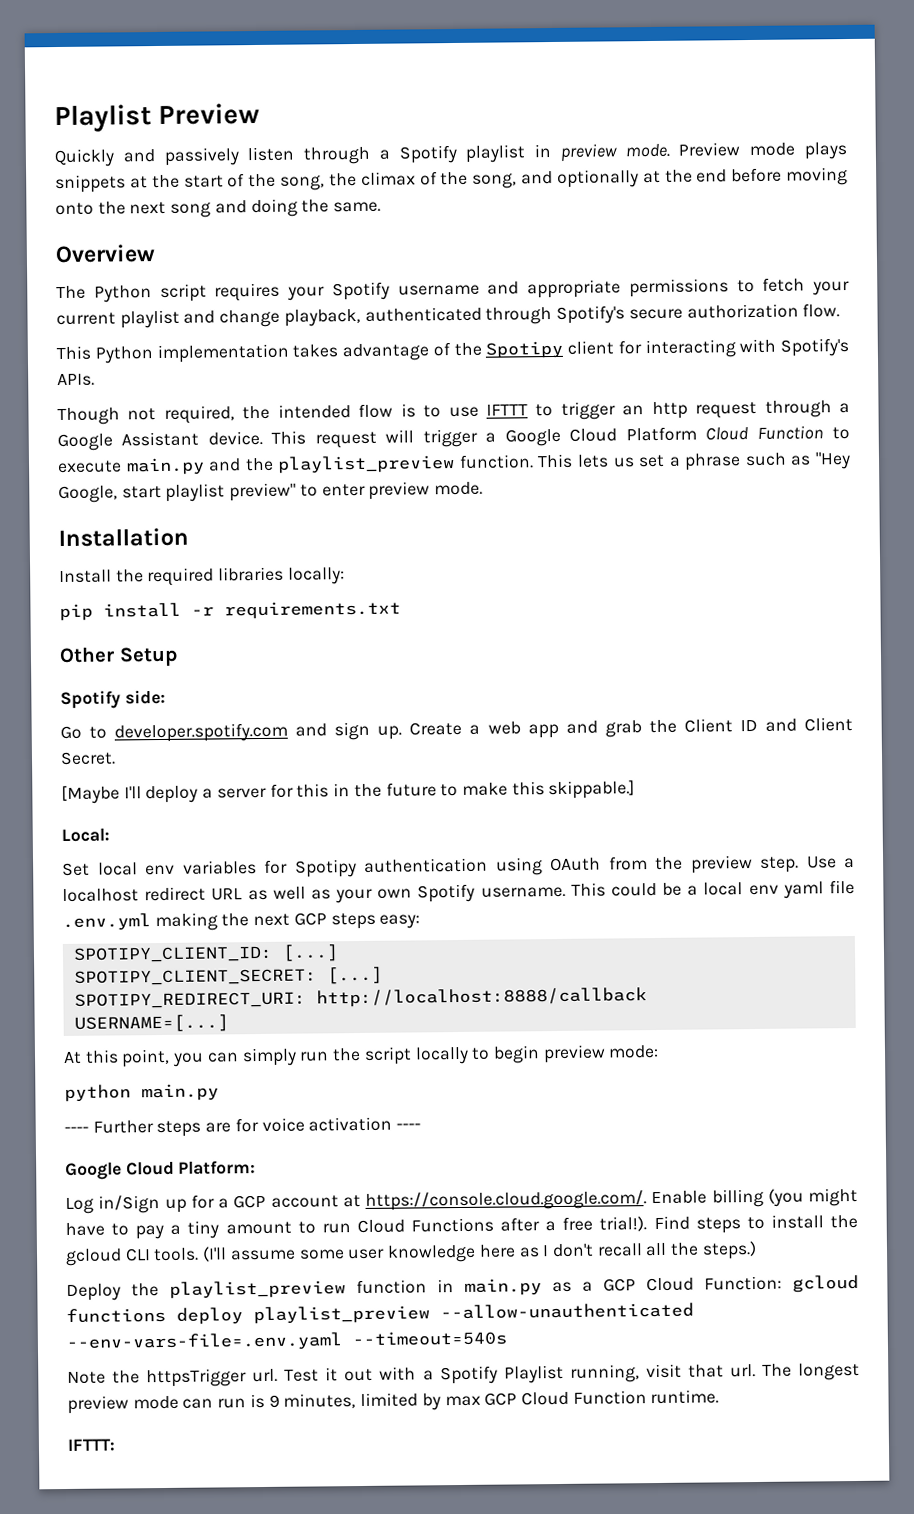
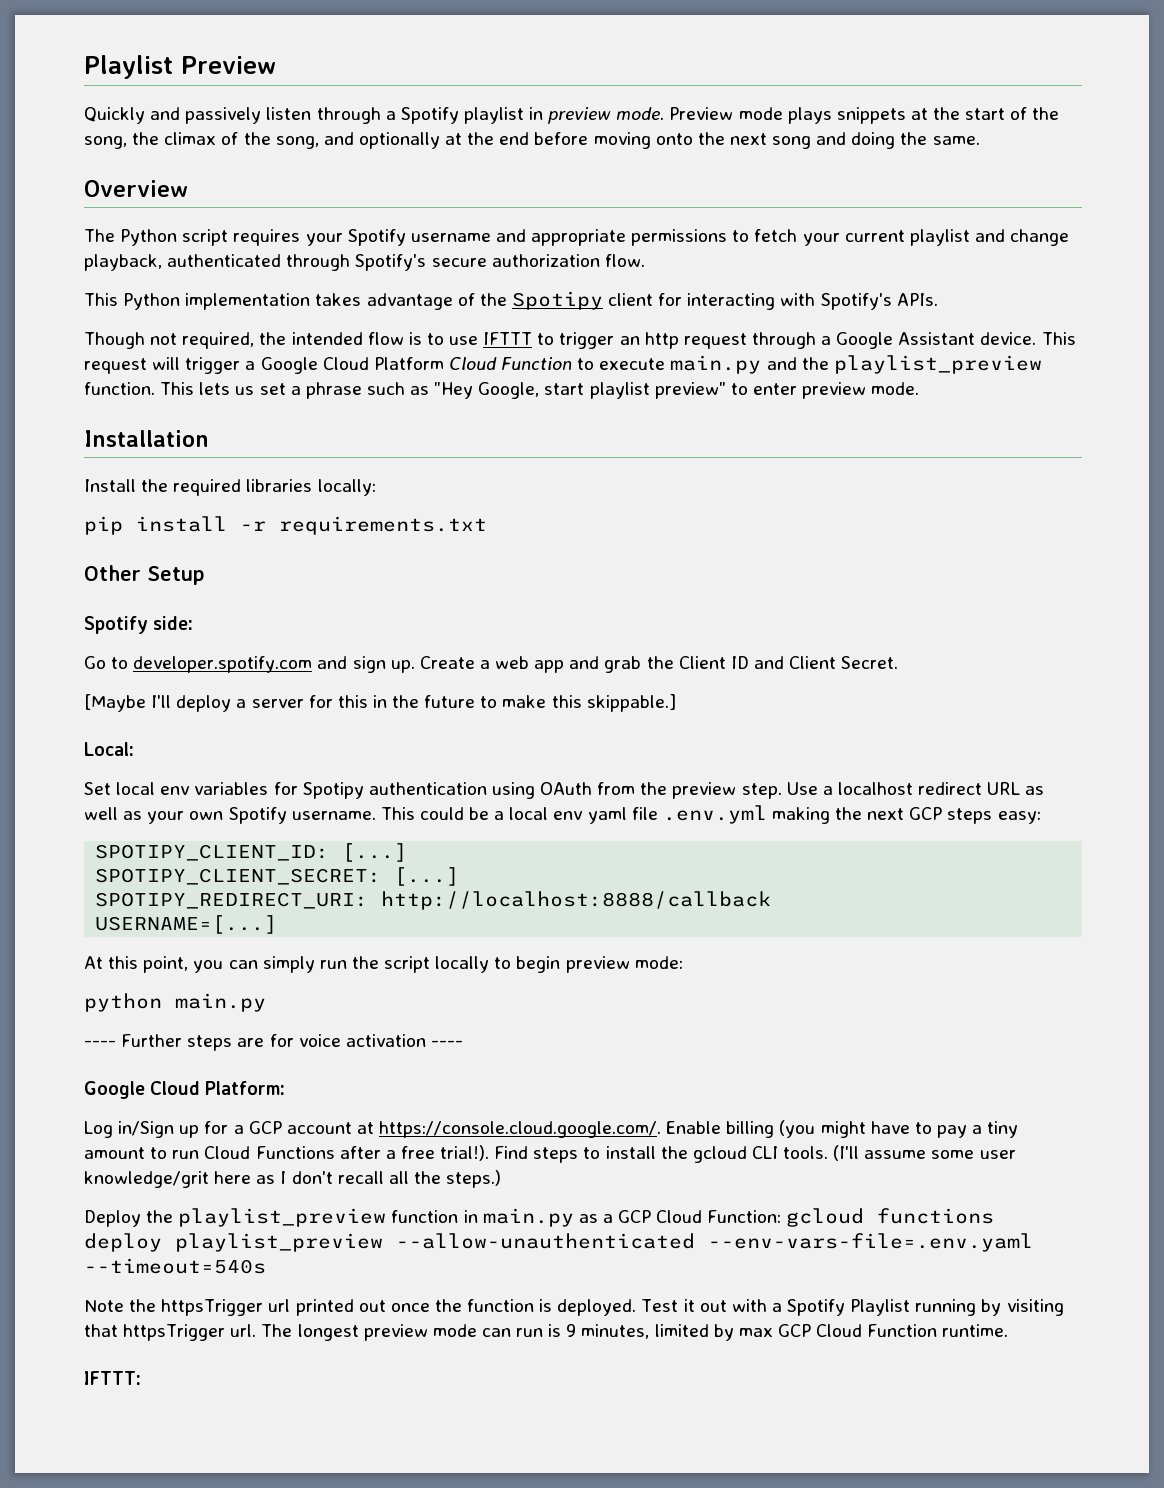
[387,1244,477,1263] knowledge -> [84,1171,209,1188] knowledge/grit
[252,1368,279,1383] url. -> [268,1299,637,1316] url printed out once the function is deployed.
[569,1363,724,1383] running, visit that -> [915,1299,1064,1316] [84,1324,226,1341] running by visiting that httpsTrigger

